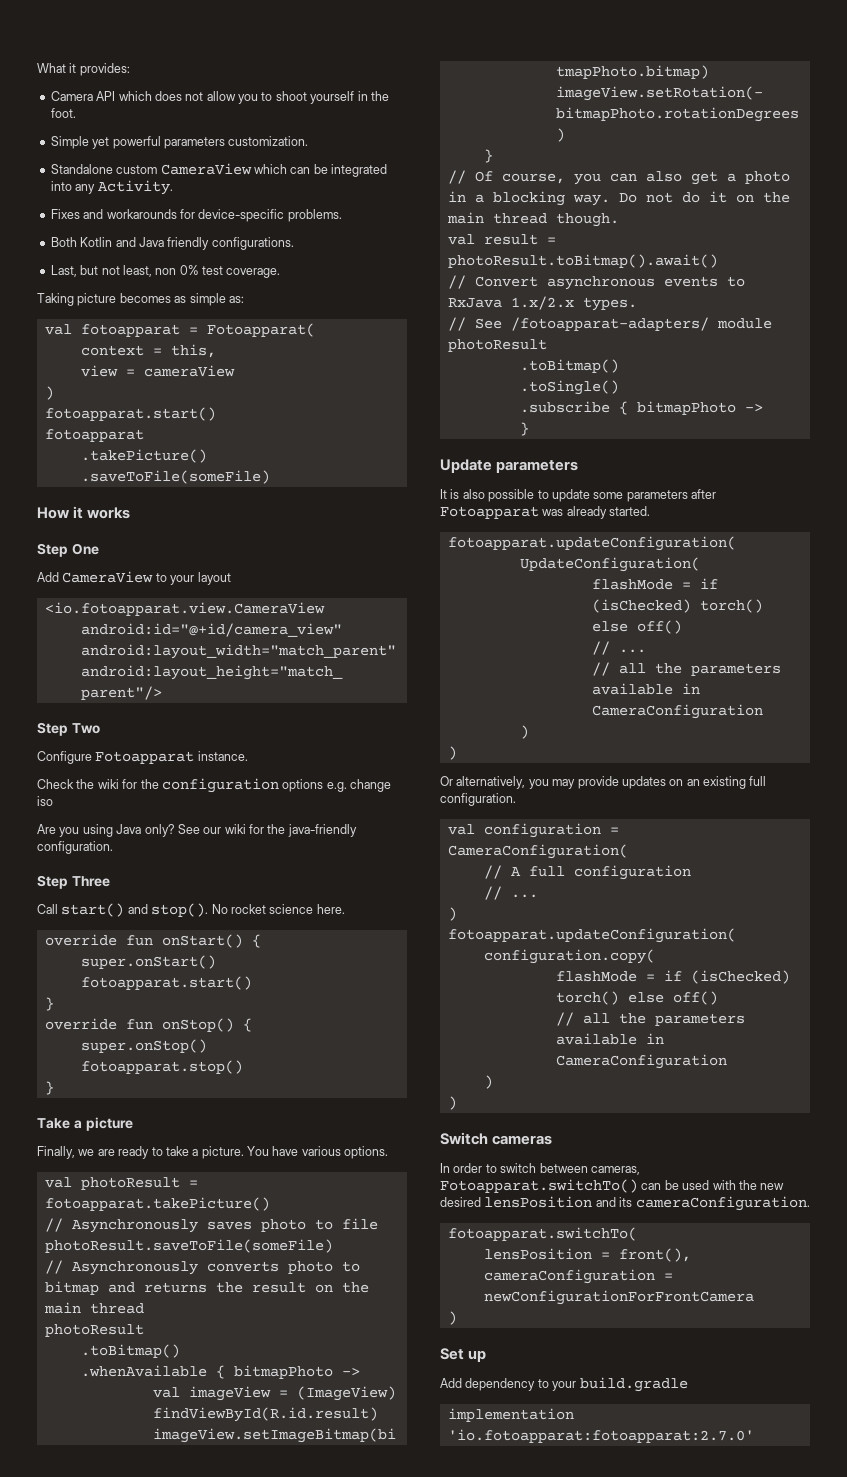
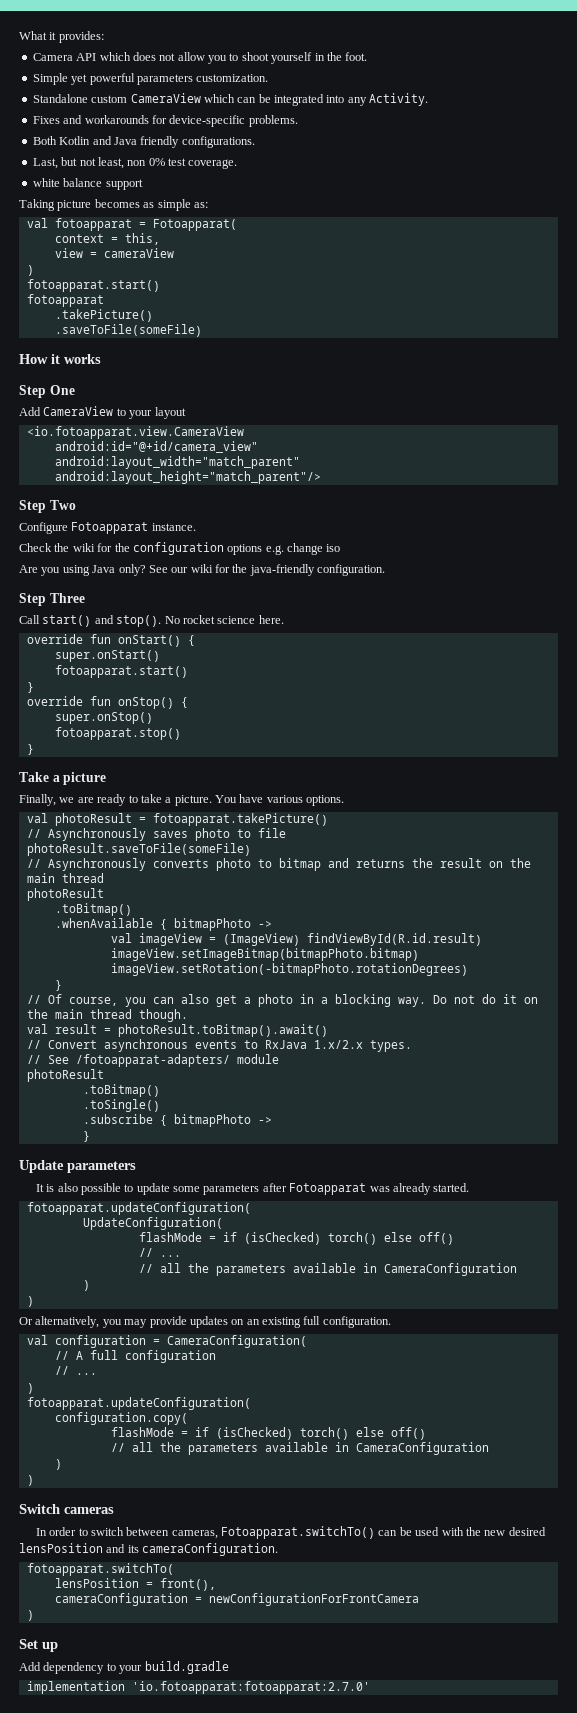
(281, 273) none -> [32,178,143,190] // white balance support

